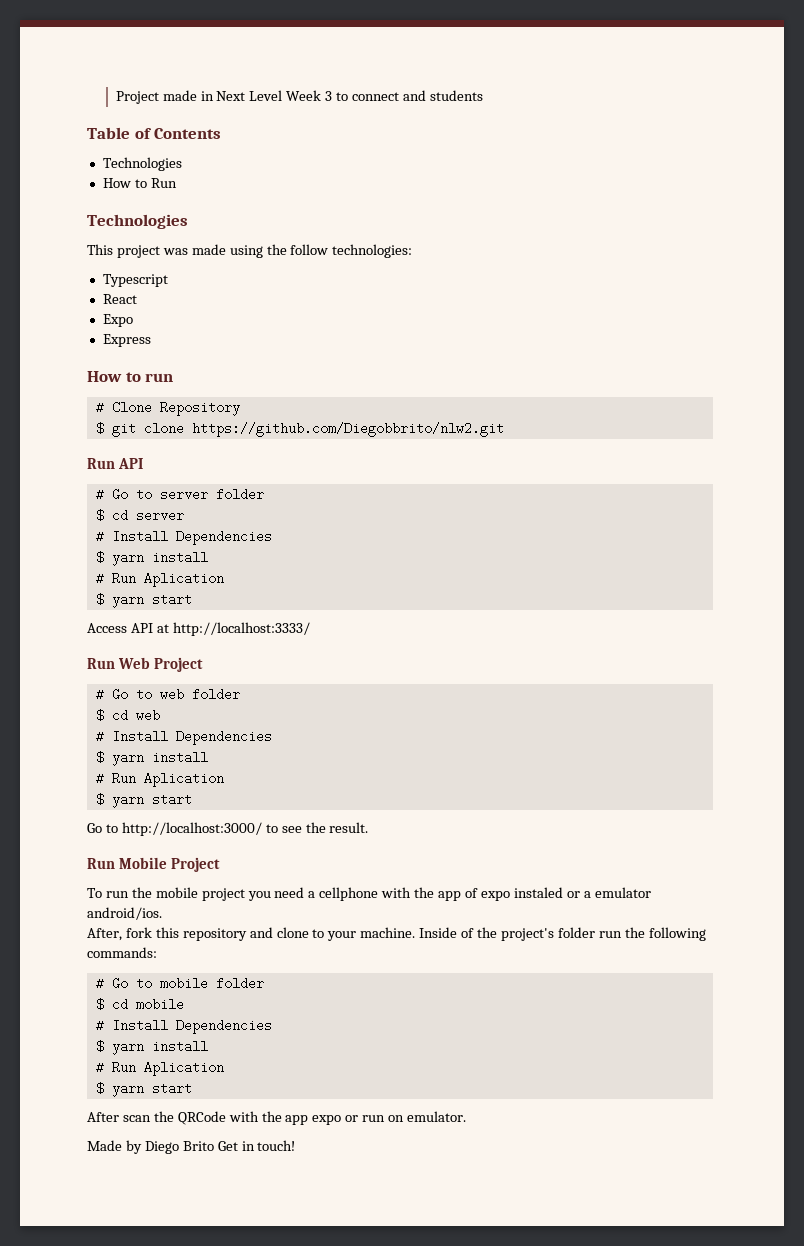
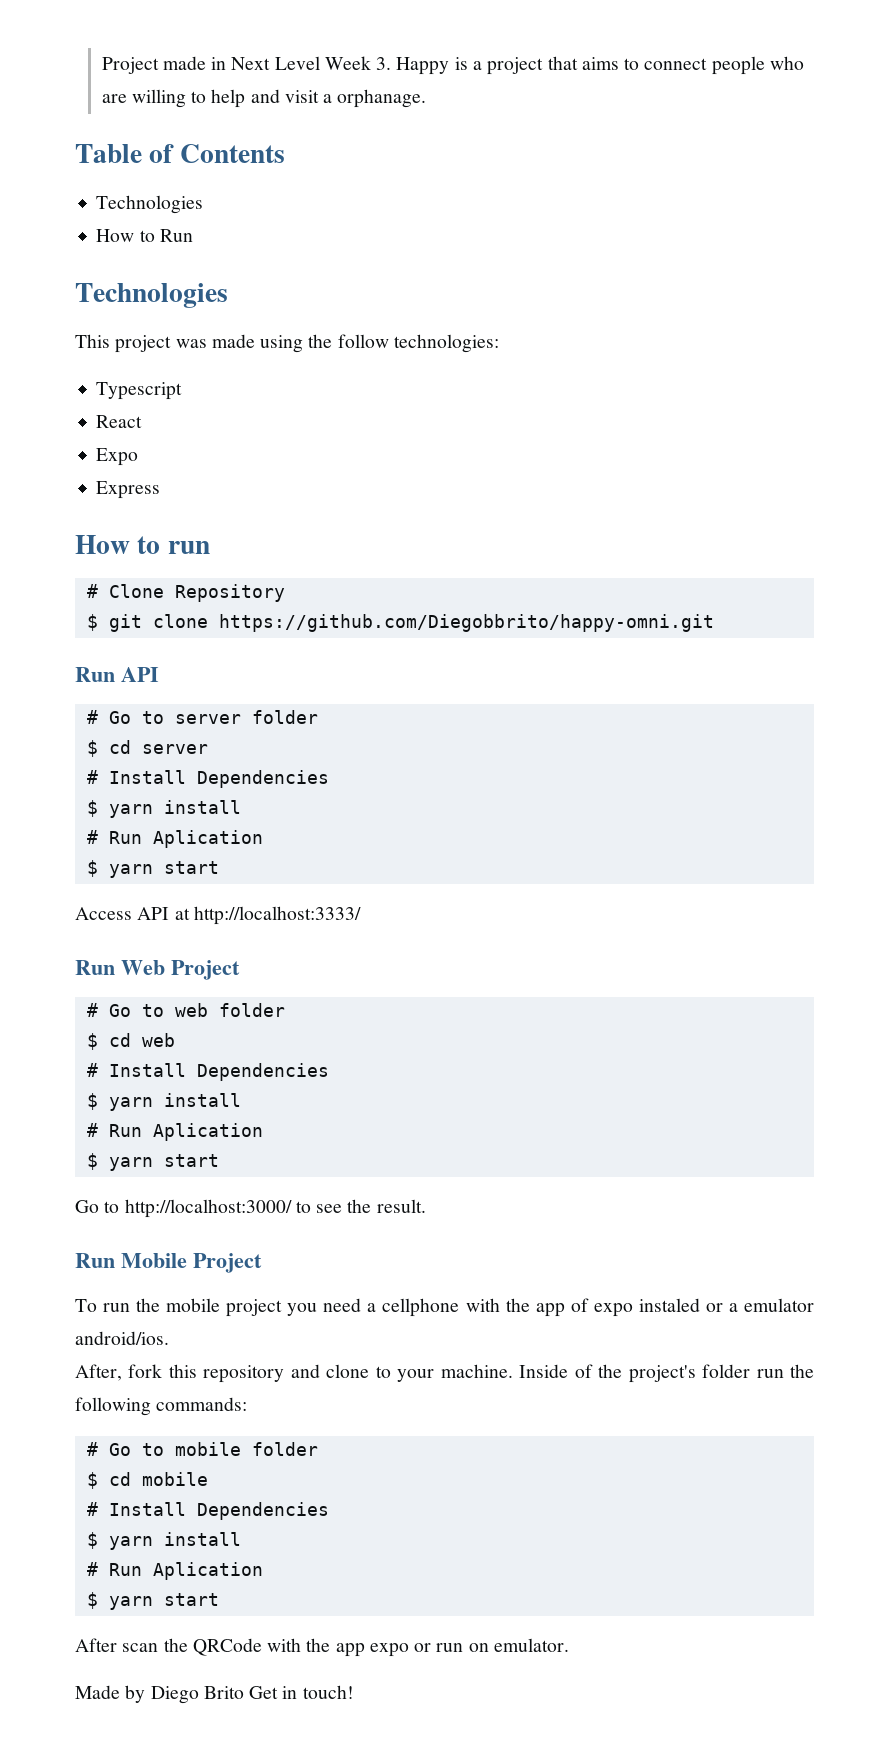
[325,90,483,101] 3 to connect and students -> [376,56,804,75] [101,89,427,108] 3. Happy is a project that aims to connect people who are willing to help and visit a orphanage.
[191,422,504,437] https://github.com/Diegobbrito/nlw2.git -> [218,614,714,632] https://github.com/Diegobbrito/happy-omni.git

